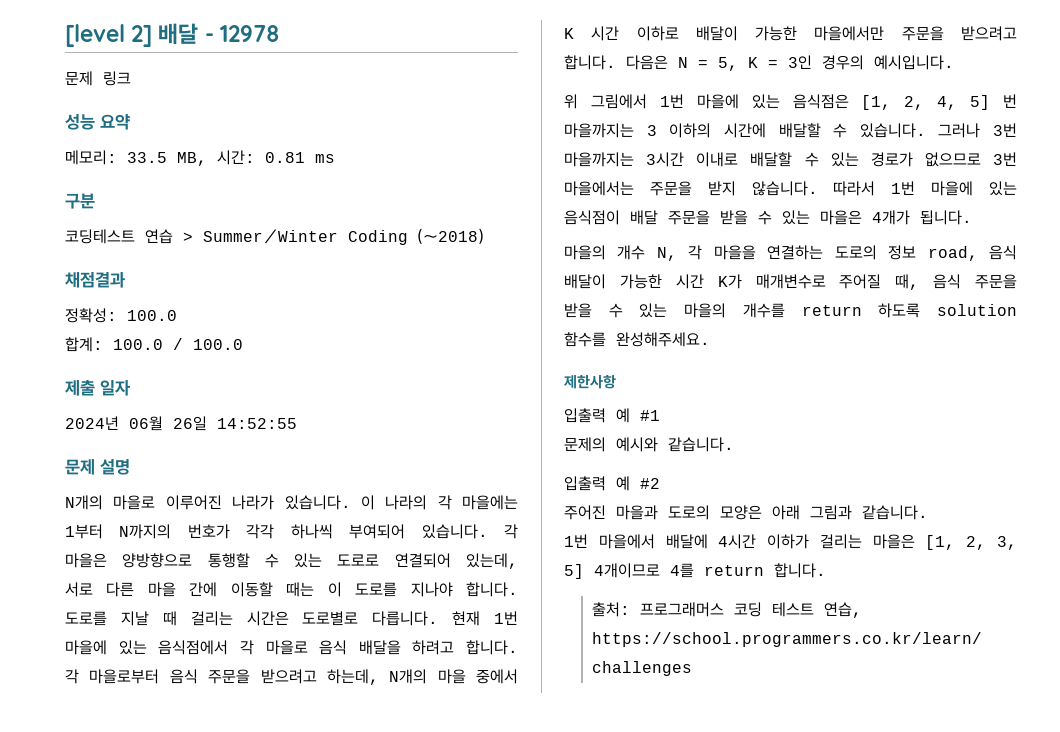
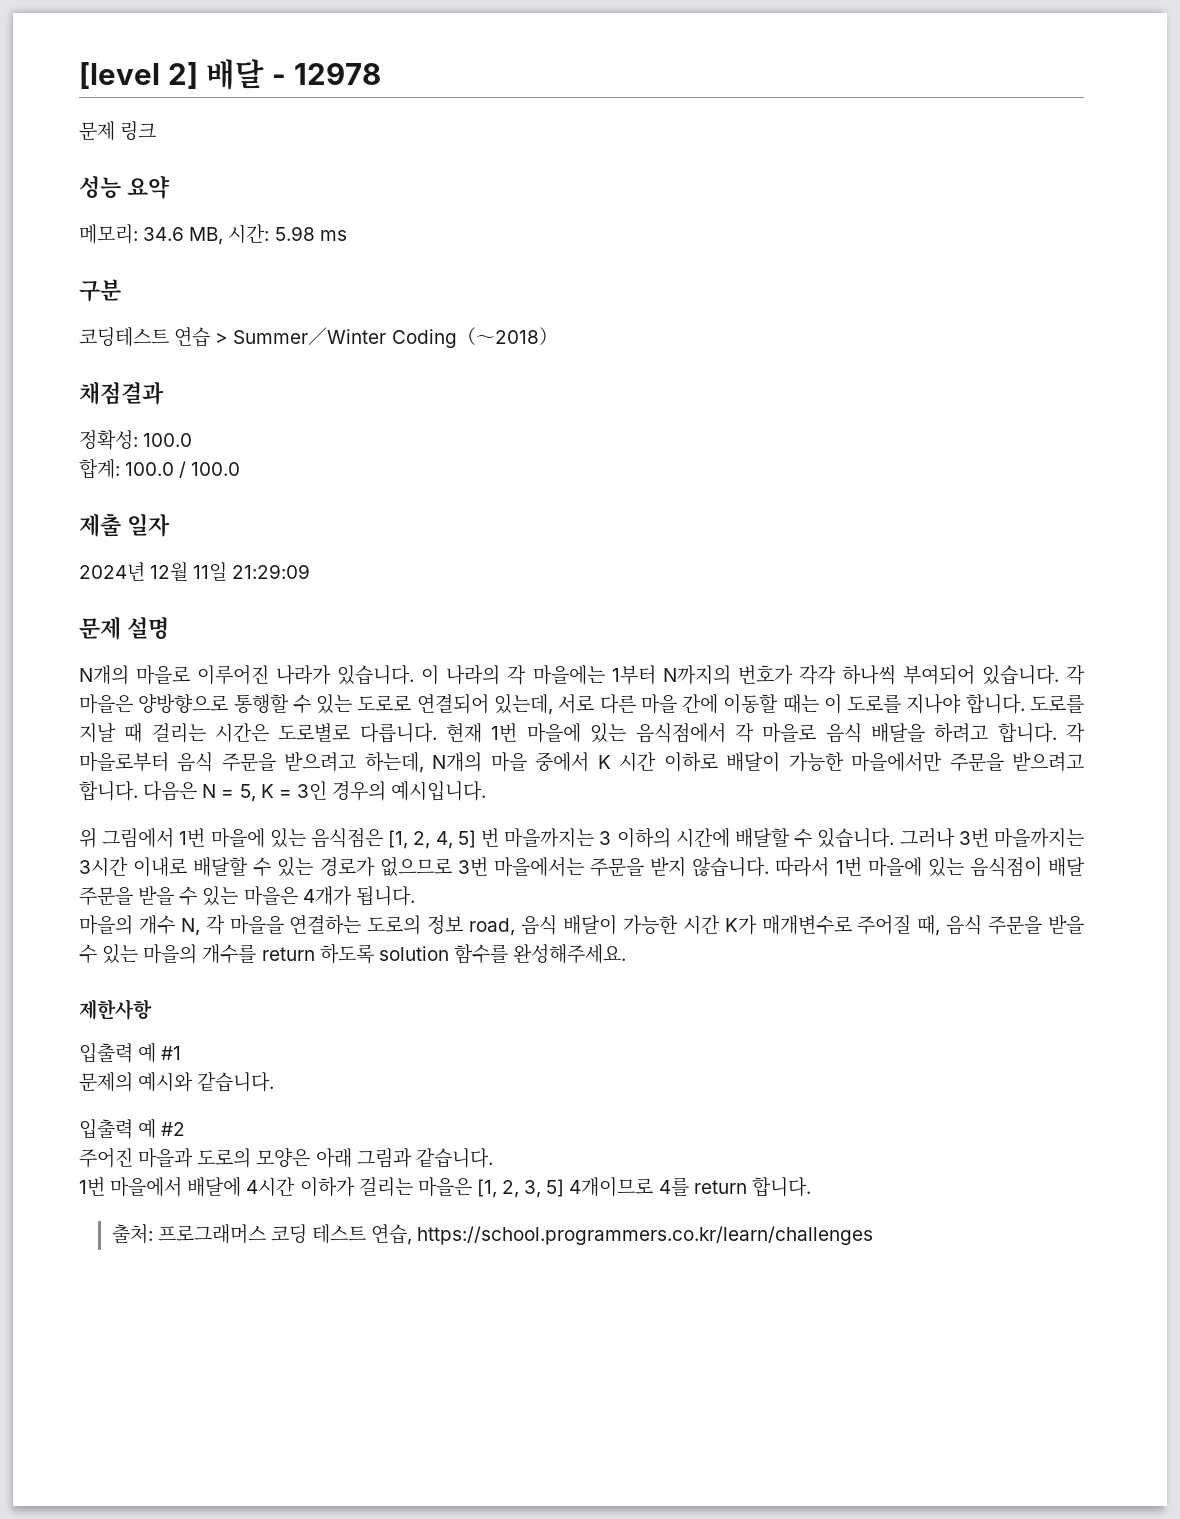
[127,152,167,163] 33.5 -> [143,227,185,241] 34.6
[265,152,305,163] 0.81 -> [274,226,315,241] 5.98
[129,416,297,431] 06월 26일 14:52:55 -> [150,561,311,581] 12월 11일 21:29:09

